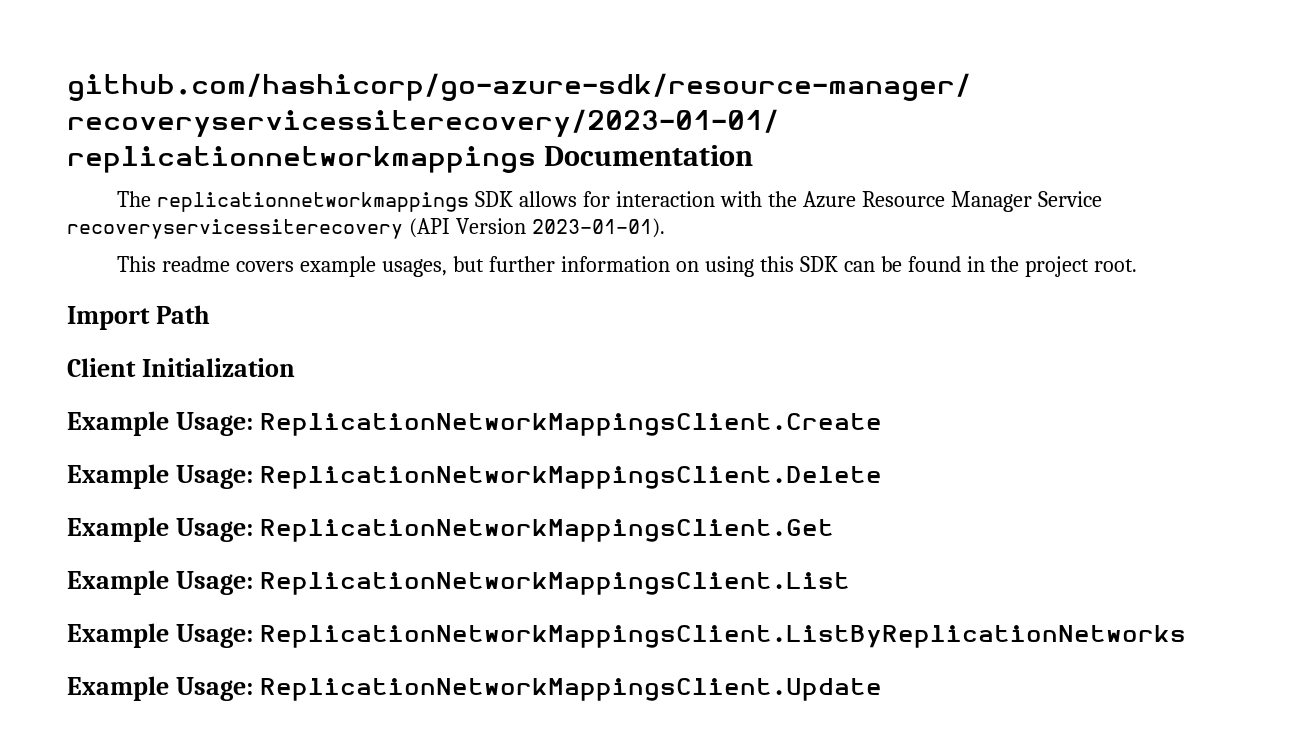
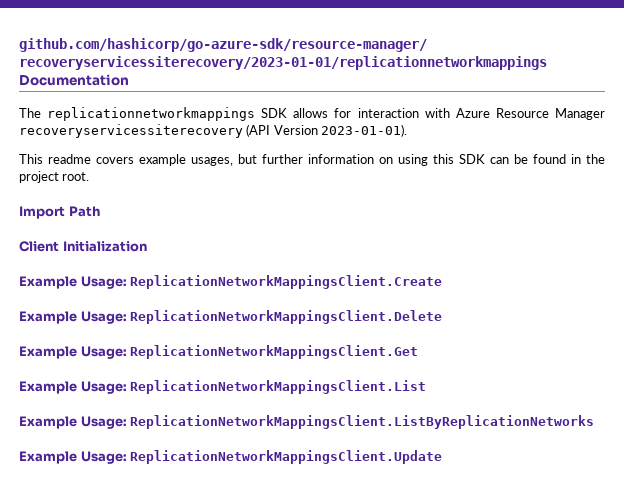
[767,191,797,207] the -> (450, 113) none
[1037,191,1102,207] Service -> (605, 114) none

